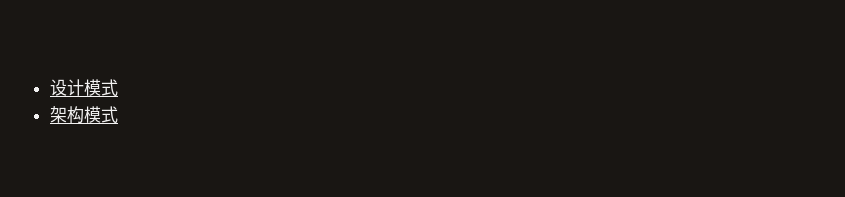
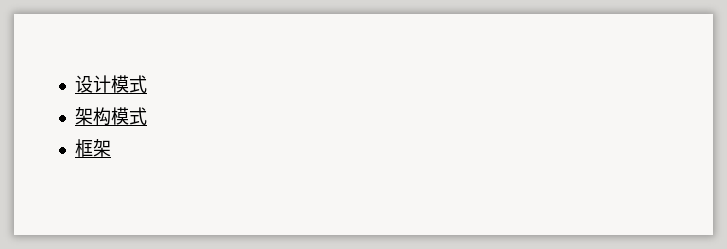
(118, 114) none -> [74,139,111,157] // 框架

